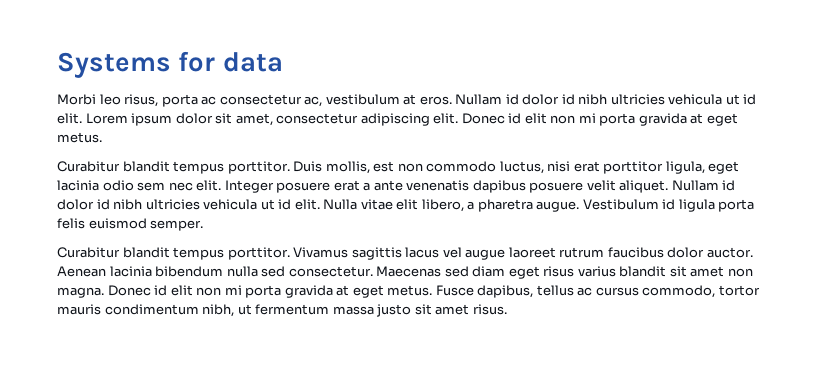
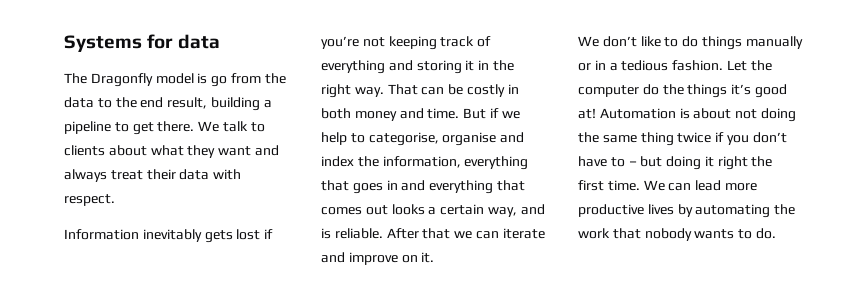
[57,94,757,107] [57,113,738,126] [57,132,102,143] [57,161,740,174] [57,180,736,193] [57,199,755,212] [57,218,204,231] [57,247,753,260] [57,266,753,279] [57,285,760,298] [57,304,507,317] Morbi leo risus, porta ac consectetur ac, vestibulum at eros. Nullam id dolor id nibh ultricies vehicula ut id elit. Lorem ipsum dolor sit amet, consectetur adipiscing elit. Donec id elit non mi porta gravida at eget metus. // Curabitur blandit tempus porttitor. Duis mollis, est non commodo luctus, nisi erat porttitor ligula, eget lacinia odio sem nec elit. Integer posuere erat a ante venenatis dapibus posuere velit aliquet. Nullam id dolor id nibh ultricies vehicula ut id elit. Nulla vitae elit libero, a pharetra augue. Vestibulum id ligula porta felis euismod semper. // Curabitur blandit tempus porttitor. Vivamus sagittis lacus vel augue laoreet rutrum faucibus dolor auctor. Aenean lacinia bibendum nulla sed consectetur. Maecenas sed diam eget risus varius blandit sit amet non magna. Donec id elit non mi porta gravida at eget metus. Fusce dapibus, tellus ac cursus commodo, tortor mauris condimentum nibh, ut fermentum massa justo sit amet risus. -> [64,73,286,87] [64,97,272,111] [64,121,265,135] [64,145,279,158] [64,169,242,182] [64,194,115,206] [64,229,274,243] [321,36,492,50] [321,60,514,74] [321,84,519,98] [321,108,520,121] [321,132,525,146] [321,156,529,170] [321,180,525,194] [321,204,545,217] [321,228,545,239] [321,252,435,265] [578,36,803,50] [578,60,772,71] [578,84,787,98] [578,108,796,122] [578,132,787,146] [578,156,773,170] [578,180,757,191] [578,204,796,218] [578,228,776,241] The Dragonfly model is go from the data to the end result, building a pipeline to get there. We talk to clients about what they want and always treat their data with respect. // Information inevitably gets lost if you’re not keeping track of everything and storing it in the right way. That can be costly in both money and time. But if we help to categorise, organise and index the information, everything that goes in and everything that comes out looks a certain way, and is reliable. After that we can iterate and improve on it. // We don’t like to do things manually or in a tedious fashion. Let the computer do the things it’s good at! Automation is about not doing the same thing twice if you don’t have to – but doing it right the first time. We can lead more productive lives by automating the work that nobody wants to do.

